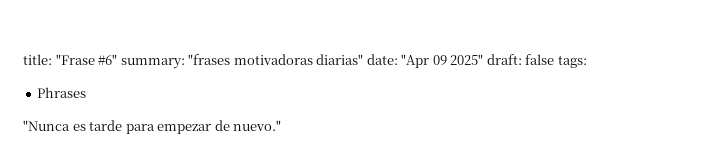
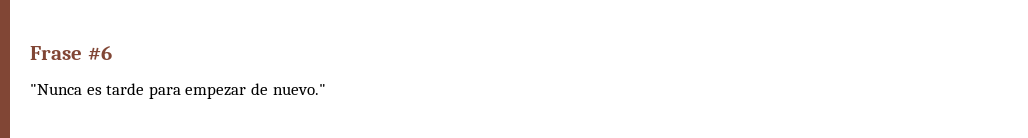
[23,54,587,69] [37,87,87,98] title: "Frase #6" summary: "frases motivadoras diarias" date: "Apr 09 2025" draft: false tags: // Phrases -> [30,46,112,60] Frase #6

